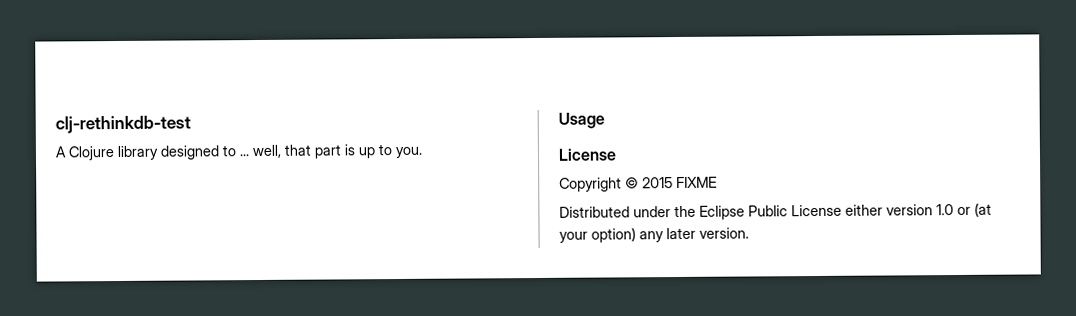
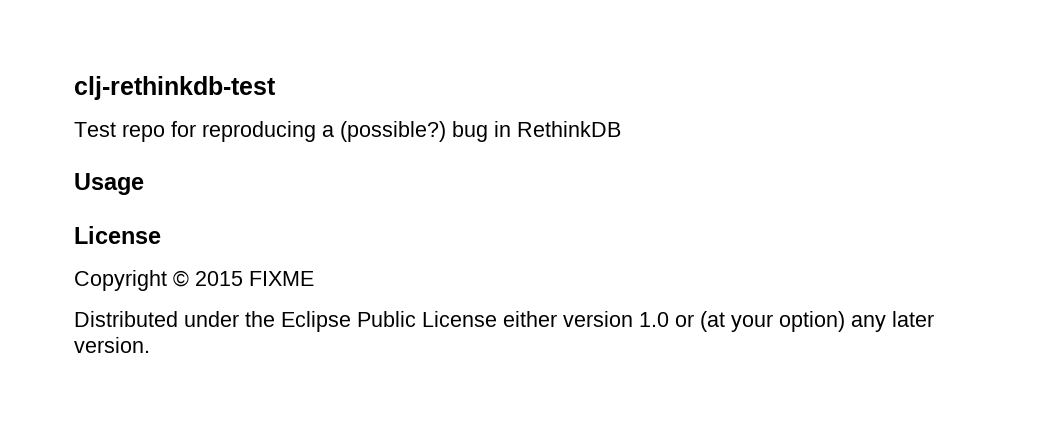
[55,144,422,161] A Clojure library designed to ... well, that part is up to you. -> [74,121,621,142] Test repo for reproducing a (possible?) bug in RethinkDB

